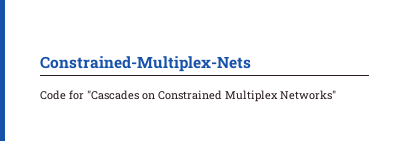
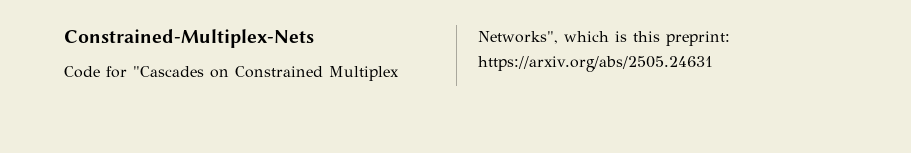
[280,90,336,100] Networks" -> [478,31,730,46] [478,56,713,72] Networks", which is this preprint: https://arxiv.org/abs/2505.24631

